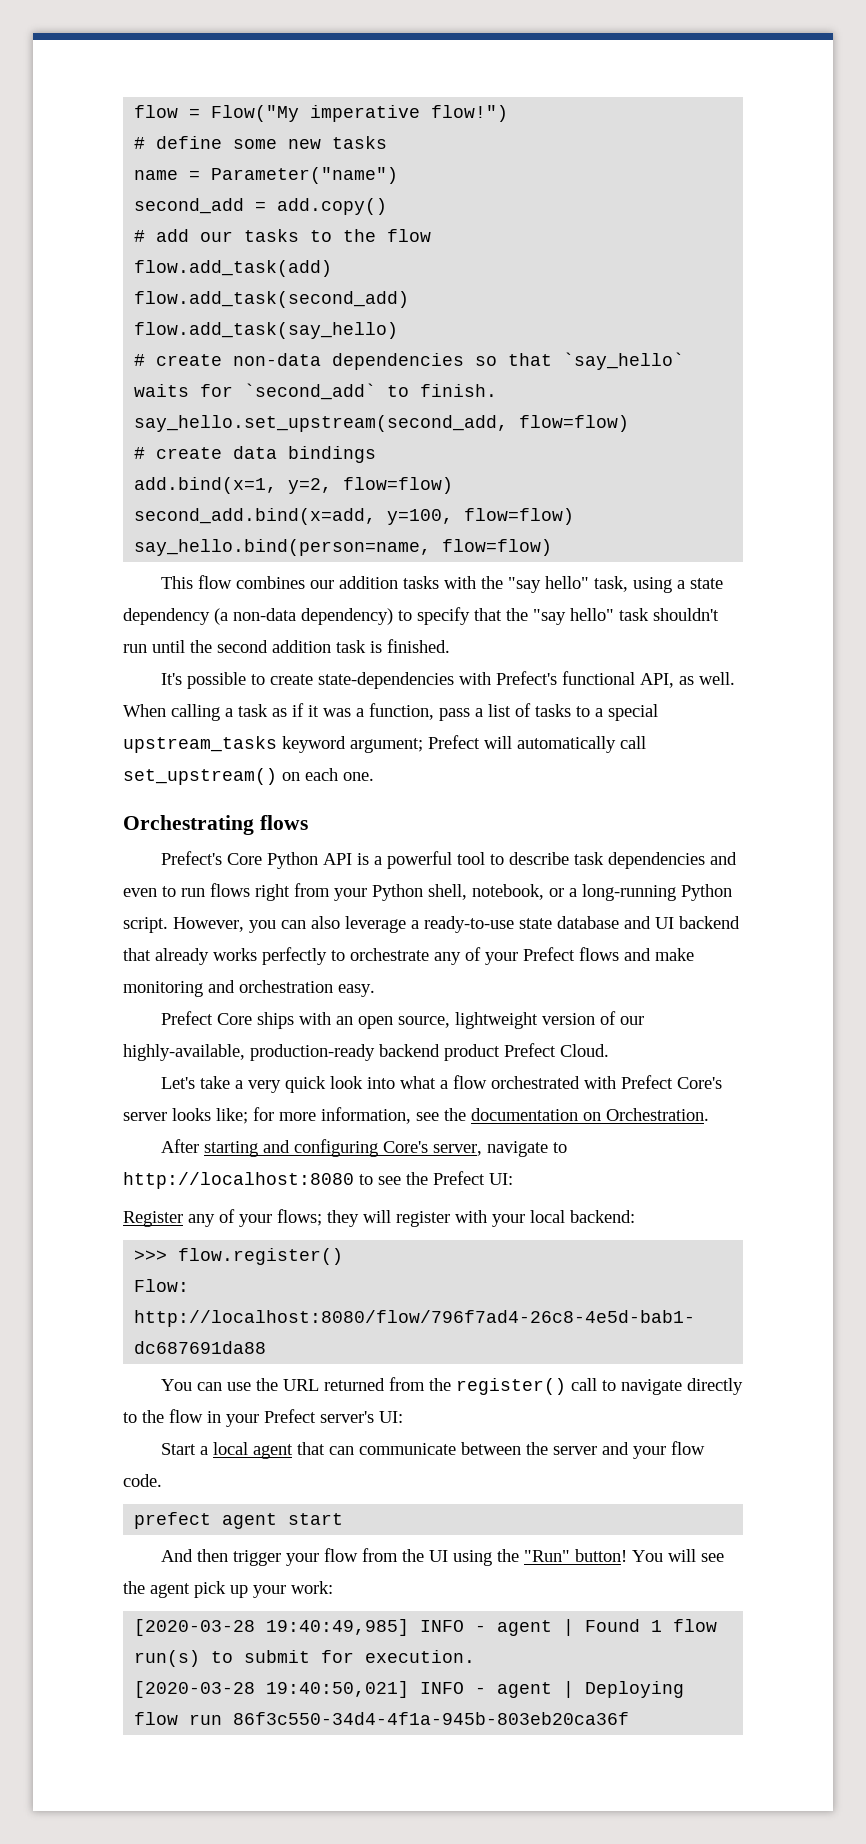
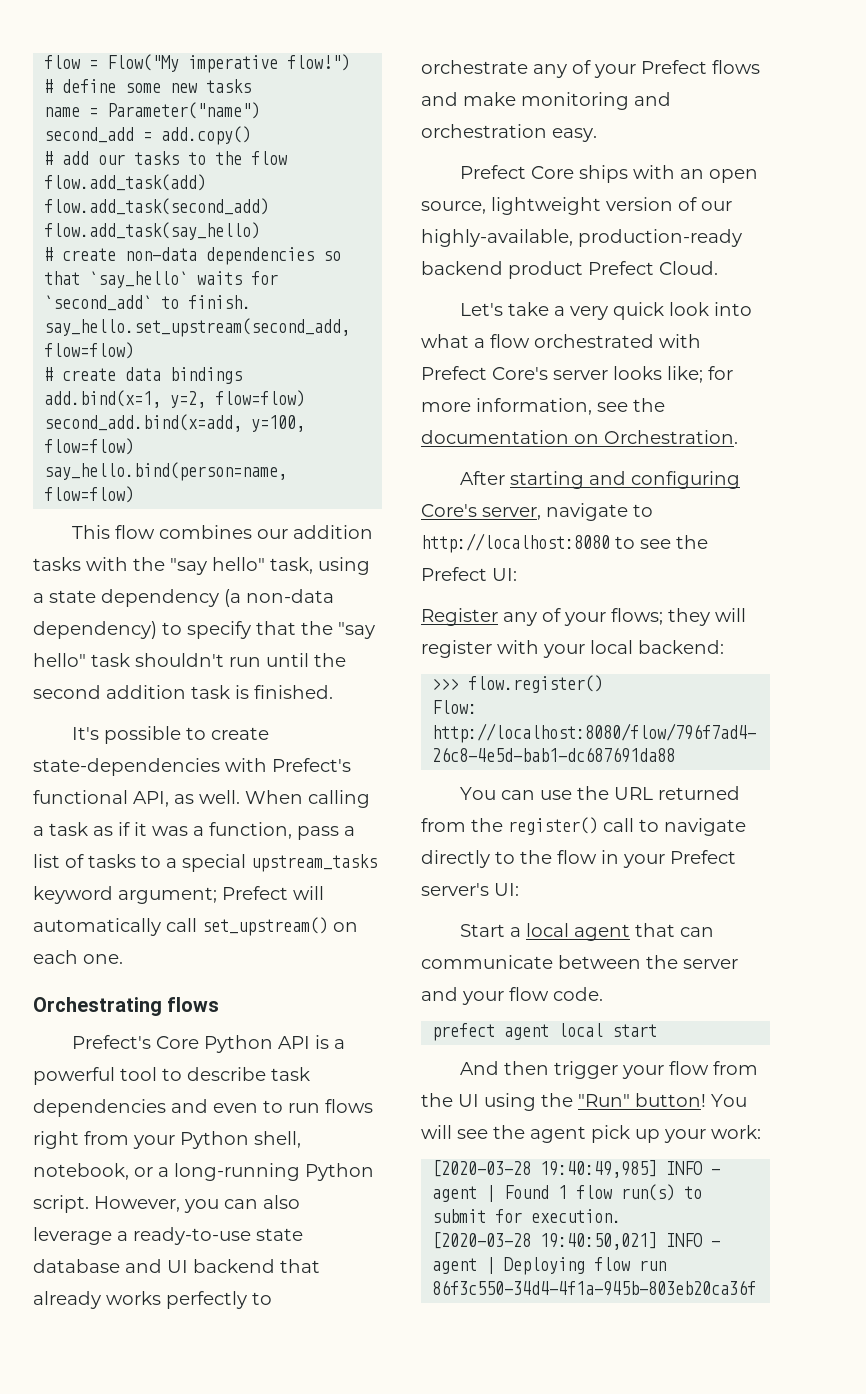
(278, 1521) none -> [558,1023,604,1037] local

